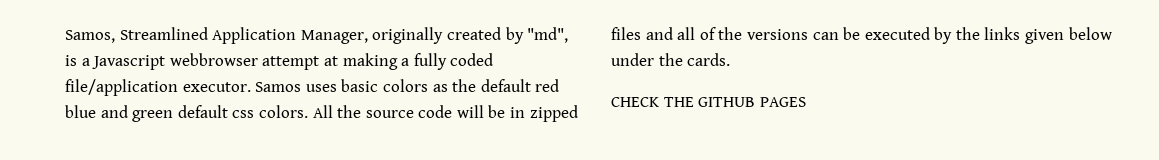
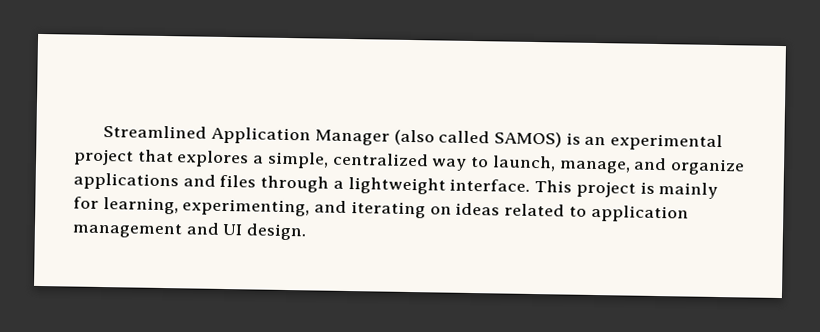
[65,30,115,43] Samos, -> (103, 132) none
[300,27,569,44] [65,53,494,70] [65,79,560,96] [65,105,578,122] [611,27,1112,44] [611,53,731,66] [611,97,806,107] Manager, originally created by "md", is a Javascript webbrowser attempt at making a fully coded file/application executor. Samos uses basic colors as the default red blue and green default css colors. All the source code will be in zipped files and all of the versions can be executed by the links given below under the cards. // CHECK THE GITHUB PAGES -> [314,129,724,152] [73,148,745,176] [73,172,719,200] [73,196,689,223] [72,222,308,241] Manager (also called SAMOS) is an experimental project that explores a simple, centralized way to launch, manage, and organize applications and files through a lightweight interface. This project is mainly for learning, experimenting, and iterating on ideas related to application management and UI design.

